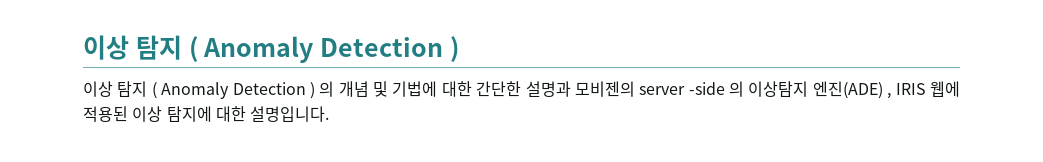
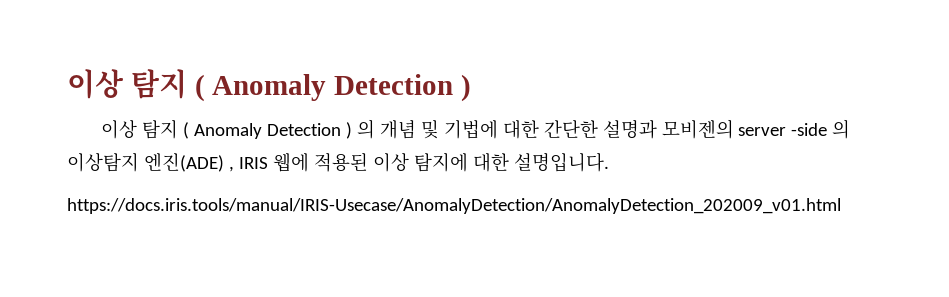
(330, 114) none -> [67,198,841,214] // https://docs.iris.tools/manual/IRIS-Usecase/AnomalyDetection/AnomalyDetection_202009_v01.html

